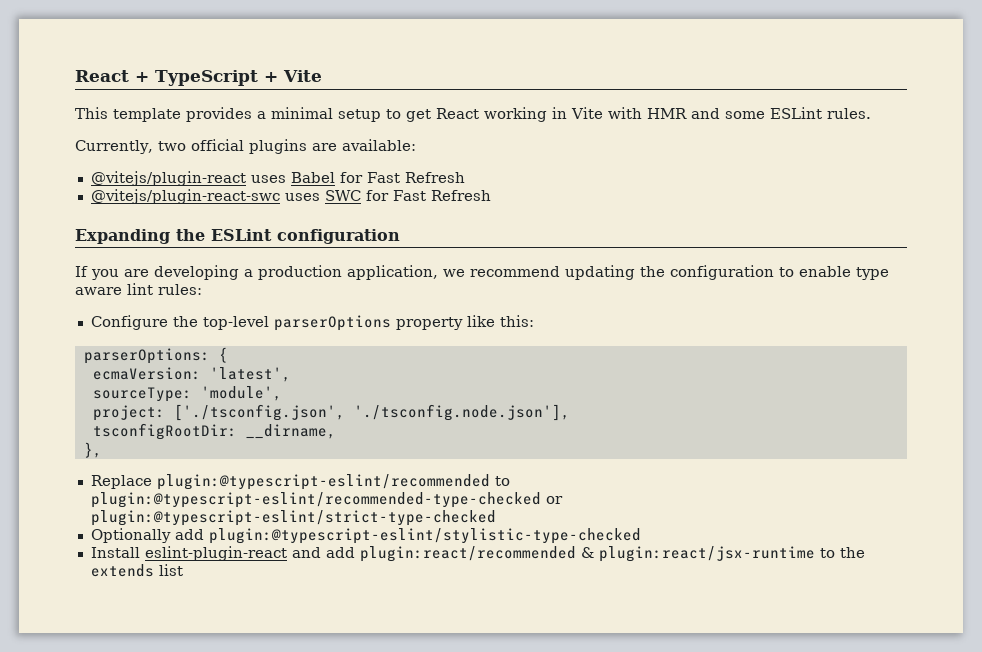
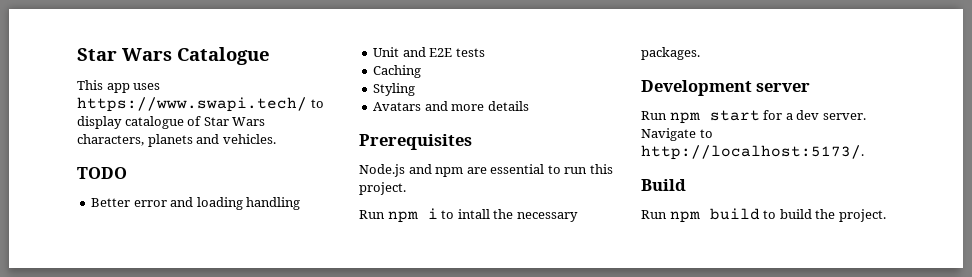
[75,70,322,86] [75,107,871,122] [75,139,416,154] [90,171,465,186] [90,189,491,204] [75,229,400,244] [75,265,889,280] [75,283,202,295] [90,315,534,331] [83,347,228,364] [92,367,291,382] [92,386,282,402] [92,404,570,421] [92,423,336,440] [83,442,102,458] [90,474,510,490] [90,492,563,508] [90,510,496,526] [90,528,641,544] [90,546,865,562] [90,564,183,577] React + TypeScript + Vite // This template provides a minimal setup to get React working in Vite with HMR and some ESLint rules. // Currently, two official plugins are available: // @vitejs/plugin-react uses Babel for Fast Refresh // @vitejs/plugin-react-swc uses SWC for Fast Refresh // Expanding the ESLint configuration // If you are developing a production application, we recommend updating the configuration to enable type aware lint rules: // Configure the top-level parserOptions property like this: // parserOptions: { // ecmaVersion: 'latest', // sourceType: 'module', // project: ['./tsconfig.json', './tsconfig.node.json'], // tsconfigRootDir: __dirname, // }, // Replace plugin:@typescript-eslint/recommended to plugin:@typescript-eslint/recommended-type-checked or plugin:@typescript-eslint/strict-type-checked // Optionally add plugin:@typescript-eslint/stylistic-type-checked // Install eslint-plugin-react and add plugin:react/recommended & plugin:react/jsx-runtime to the extends list -> [77,47,270,65] [77,80,161,93] [77,97,324,112] [77,116,266,129] [77,134,276,147] [77,167,127,179] [91,197,301,210] [373,47,485,57] [373,65,422,78] [373,83,416,96] [373,101,529,111] [359,134,472,150] [359,164,613,177] [359,182,406,195] [359,208,578,223] [641,47,700,60] [641,80,811,96] [641,110,866,124] [641,128,713,141] [641,145,864,160] [641,179,686,191] [641,208,886,223] Star Wars Catalogue // This app uses https://www.swapi.tech/ to display catalogue of Star Wars characters, planets and vehicles. // TODO // Better error and loading handling // Unit and E2E tests // Caching // Styling // Avatars and more details // Prerequisites // Node.js and npm are essential to run this project. // Run npm i to intall the necessary packages. // Development server // Run npm start for a dev server. Navigate to http://localhost:5173/. // Build // Run npm build to build the project.

